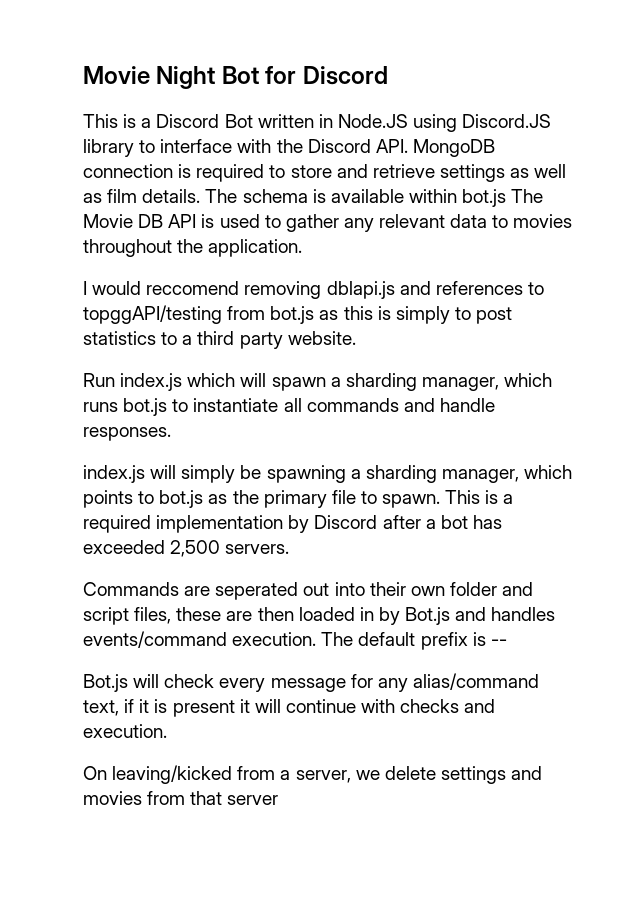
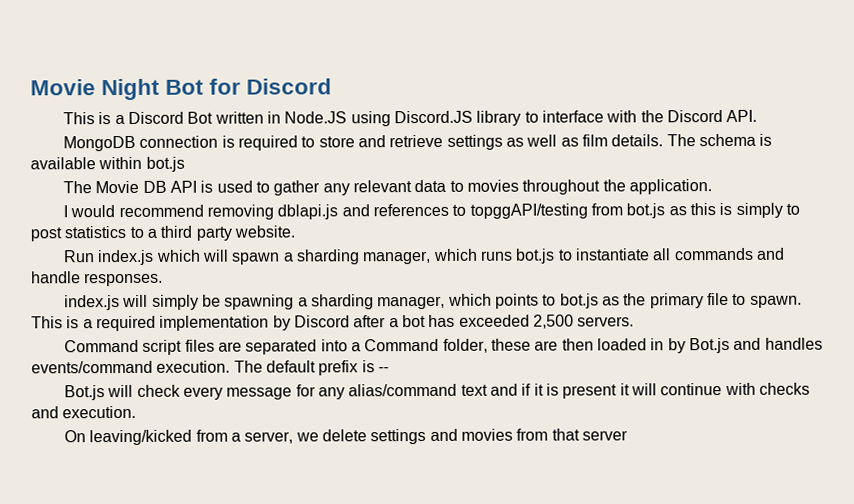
(408, 146) none -> (758, 116) //
(507, 198) none -> (185, 164) //
[146,281,240,295] reccomend -> [118,204,204,218] recommend
[83,582,534,600] [83,607,172,625] Commands are seperated out into their own folder and script files, -> [64,338,488,355] Command script files are separated into a Command folder,
[83,700,119,716] text, -> [460,383,519,396] text and

